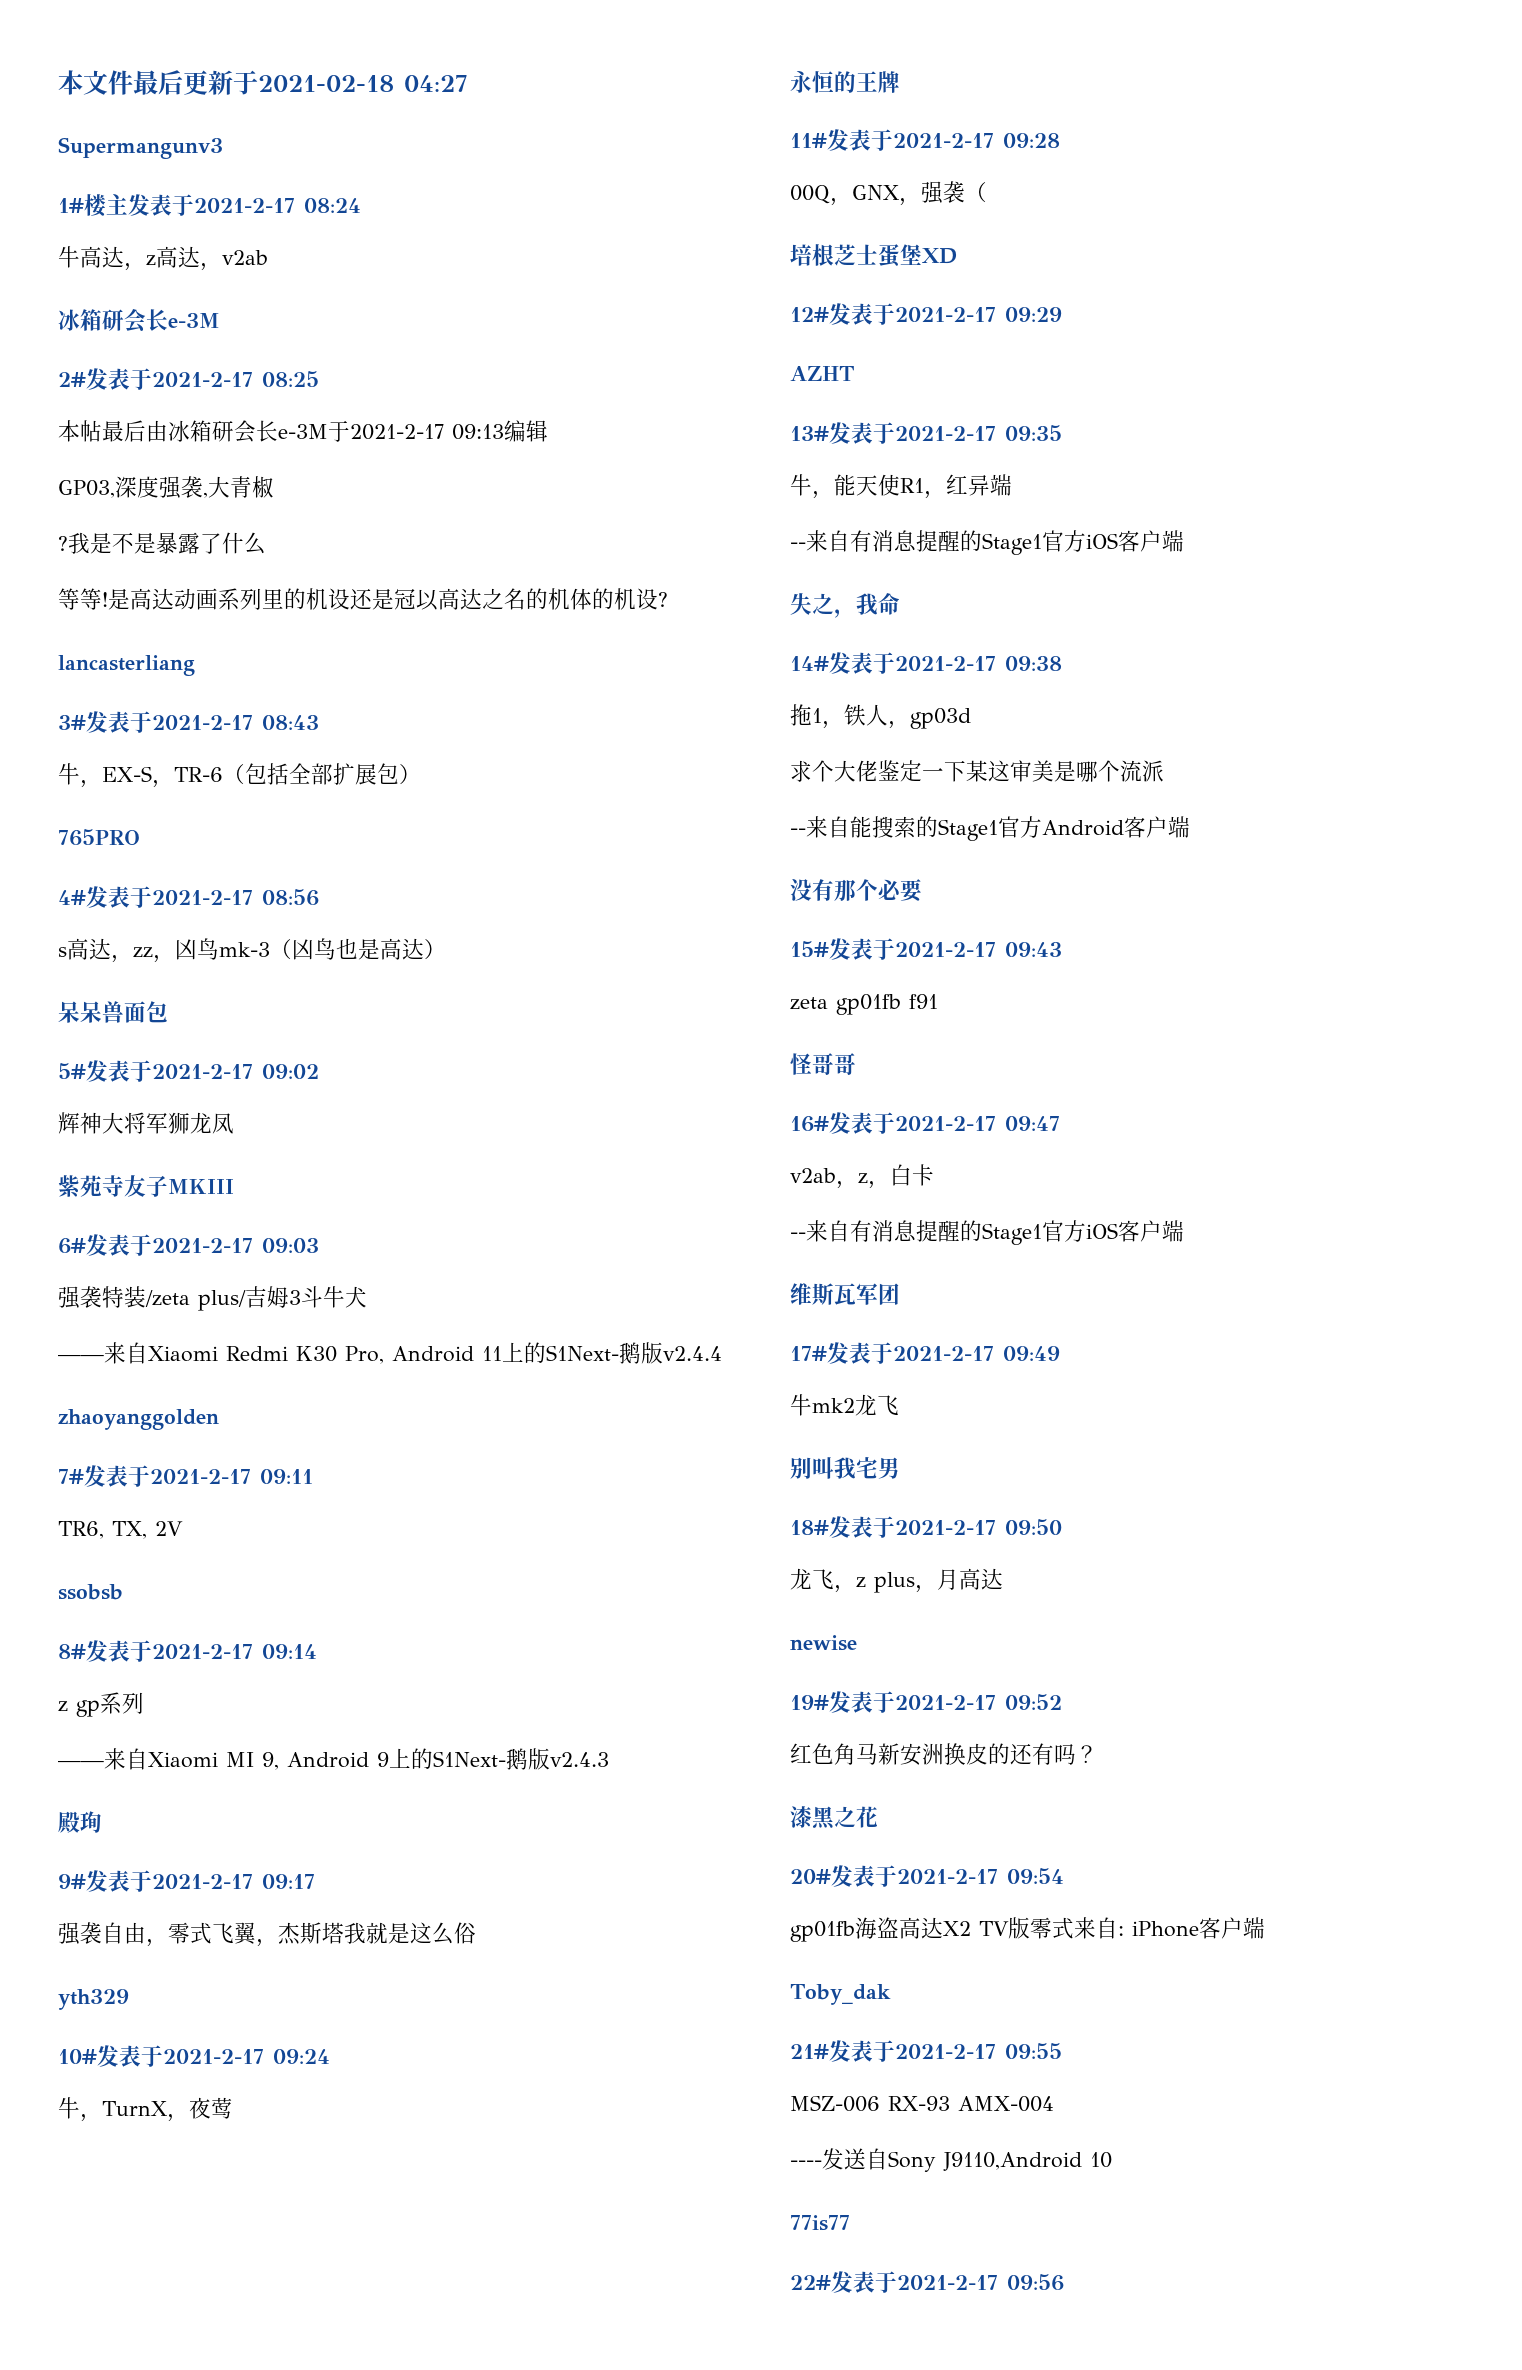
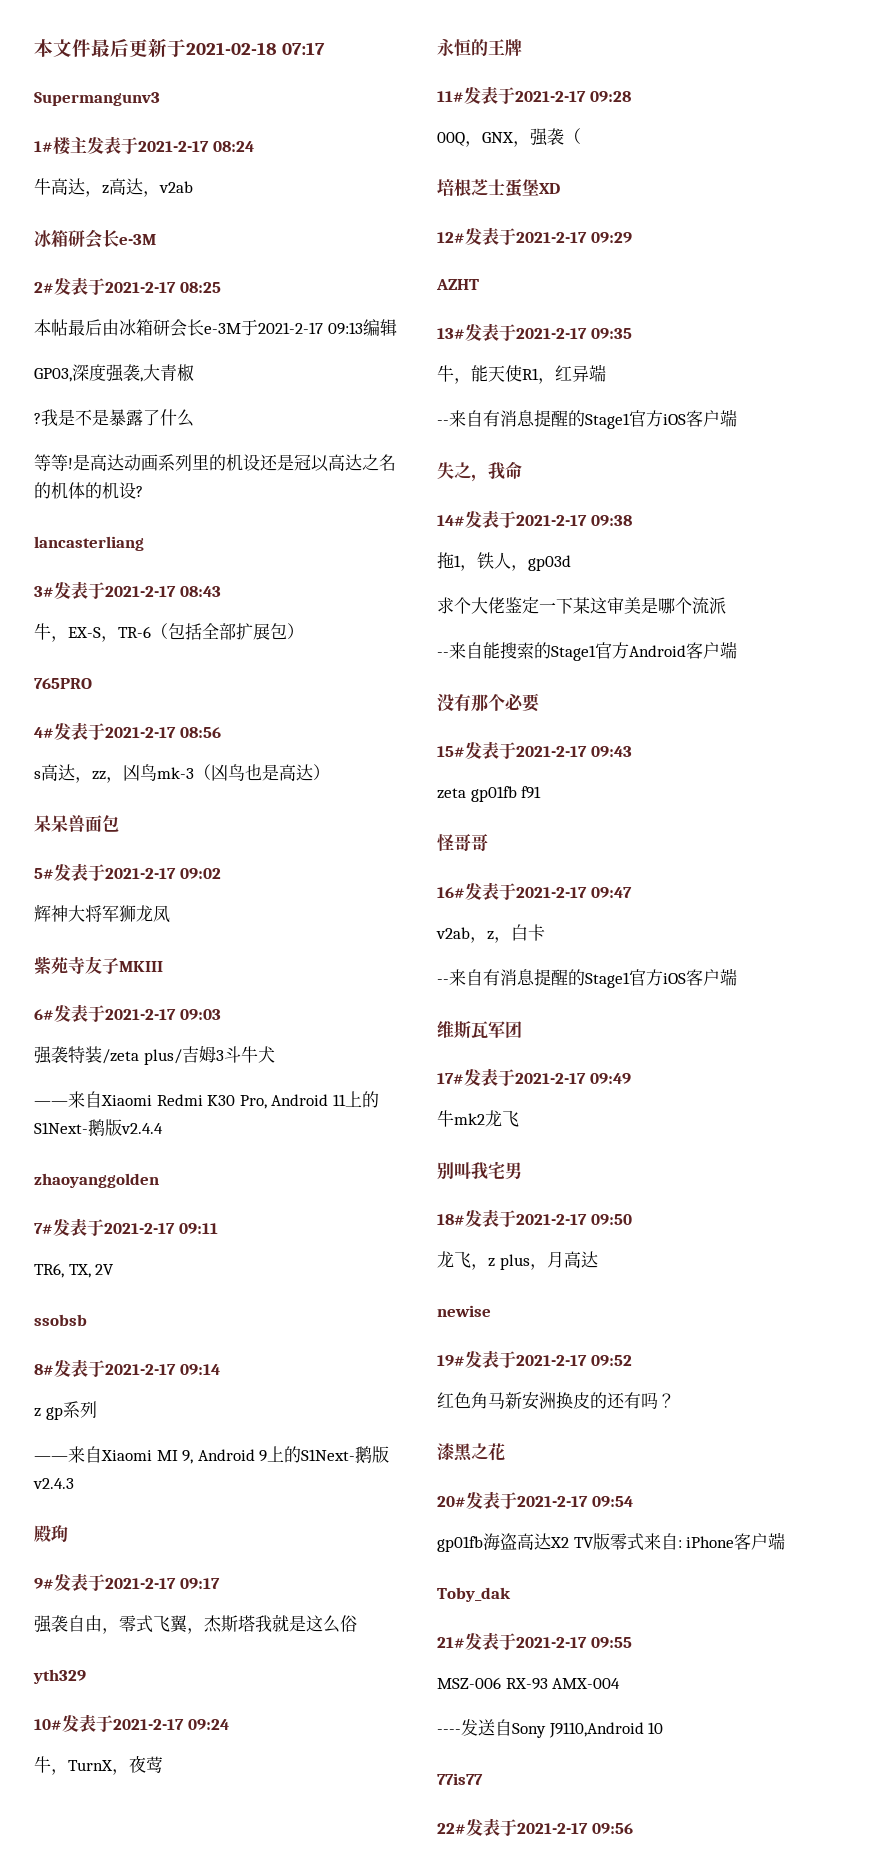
[404,75,467,92] 04:27 -> [281,42,325,55] 07:17

